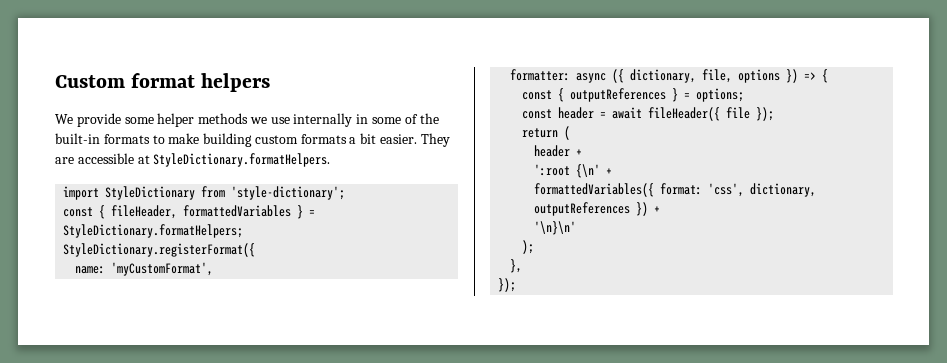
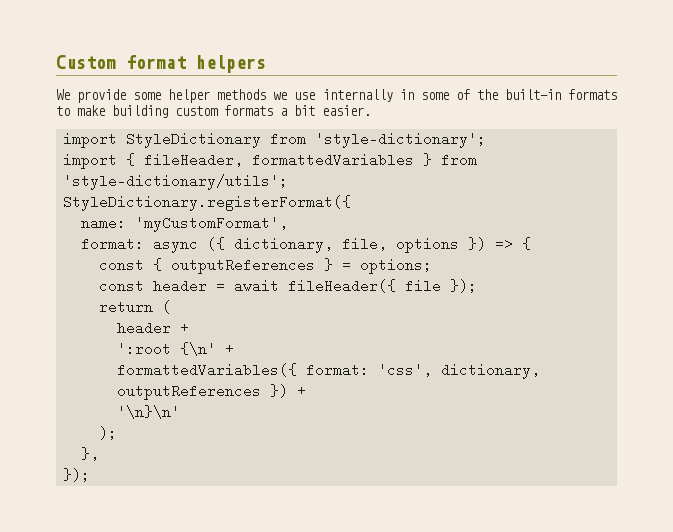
[420,133,450,147] [55,153,331,167] They are accessible at StyleDictionary.formatHelpers. -> (371, 110) none
[63,207,94,217] const -> [62,154,117,169] import
[309,210,316,216] [63,224,244,238] = StyleDictionary.formatHelpers; -> [440,153,477,167] [62,174,288,190] from 'style-dictionary/utils';
[510,69,571,81] formatter: -> [80,237,144,251] format:

